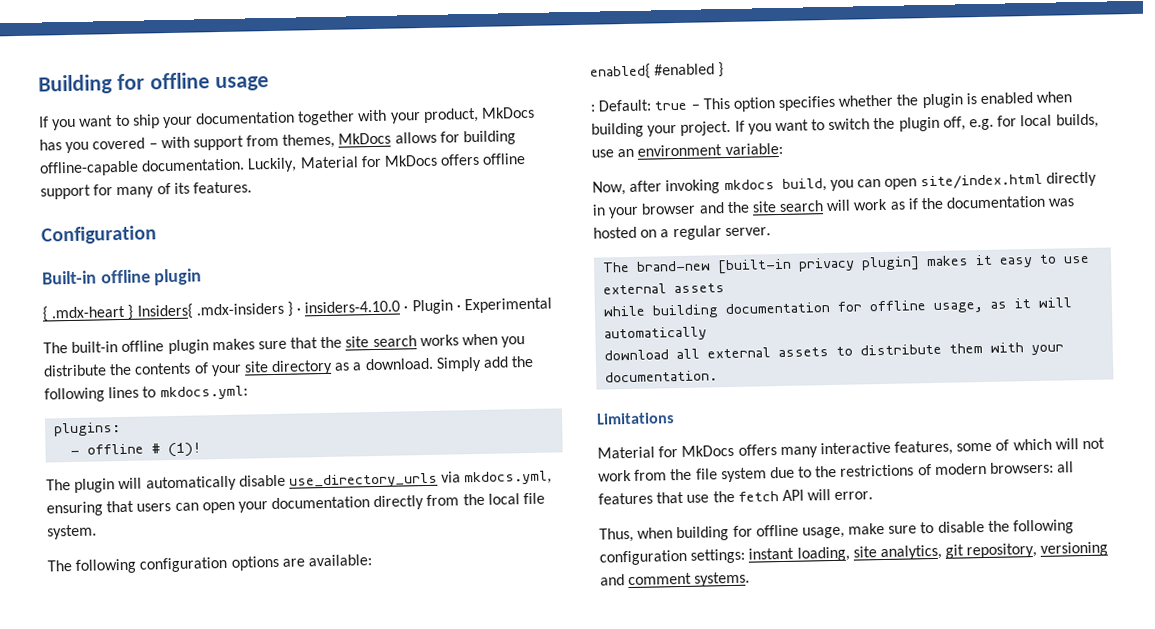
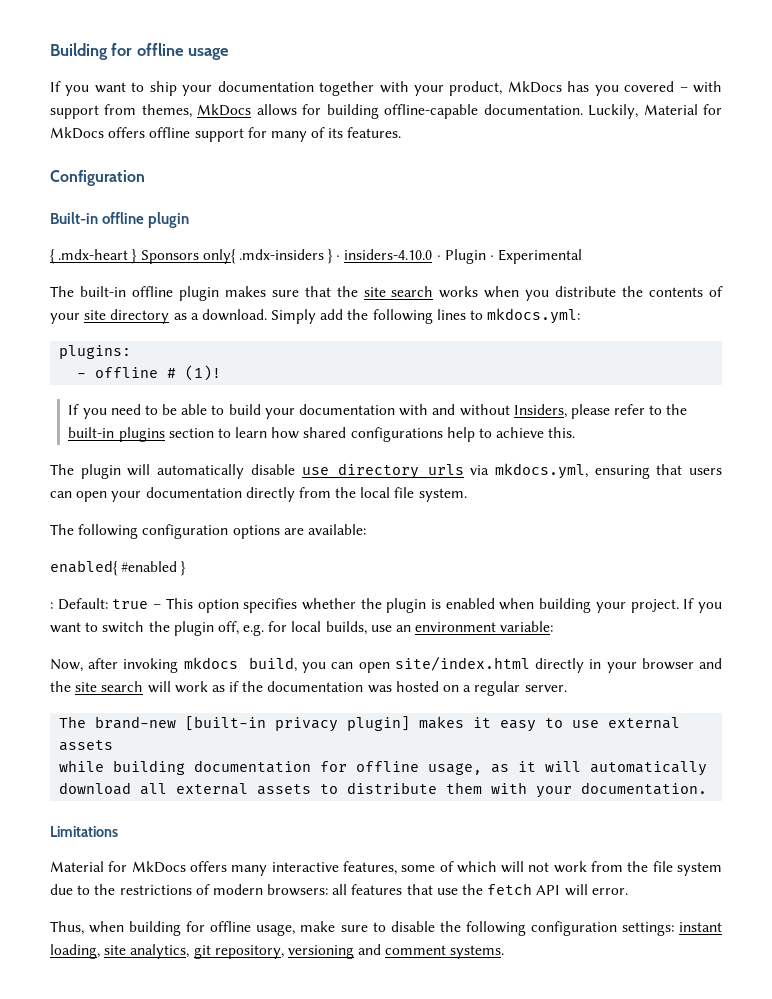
[136,303,194,320] Insiders{ -> [140,249,236,264] Sponsors only{
(202, 450) none -> [68,404,688,419] [68,427,576,442] // If you need to be able to build your documentation with and without Insiders, please refer to the built-in plugins section to learn how shared configurations help to achieve this.

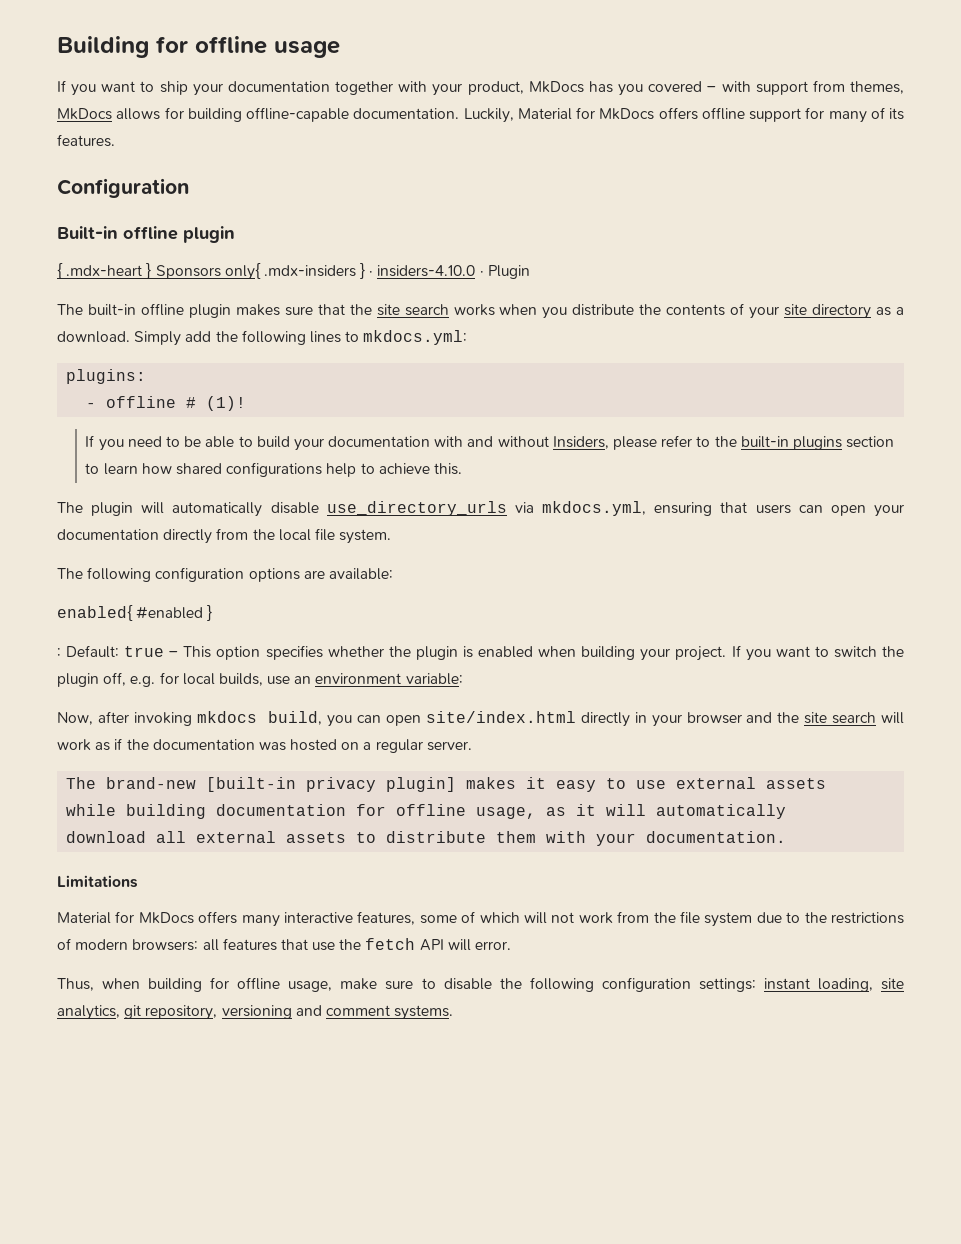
[490,249,583,264] · Experimental -> (530, 272) none

